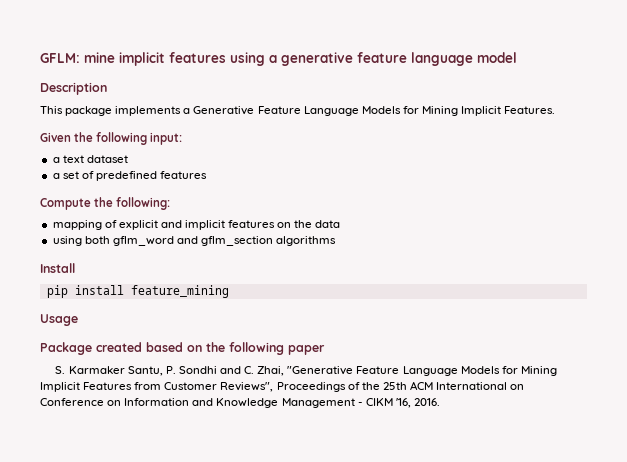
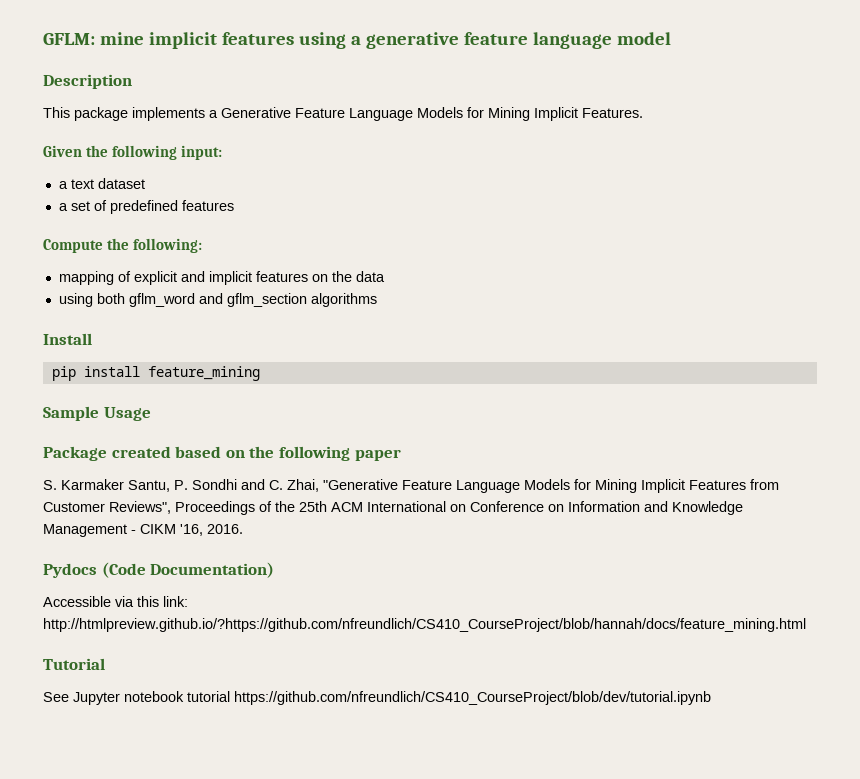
(229, 291) none -> [43,406,99,421] Sample
(440, 402) none -> [43,562,275,578] [43,596,188,607] [43,618,806,632] [43,658,105,670] [43,691,711,705] // Pydocs (Code Documentation) // Accessible via this link: http://htmlpreview.github.io/?https://github.com/nfreundlich/CS410_CourseProject/blob/hannah/docs/feature_mining.html // Tutorial // See Jupyter notebook tutorial https://github.com/nfreundlich/CS410_CourseProject/blob/dev/tutorial.ipynb

